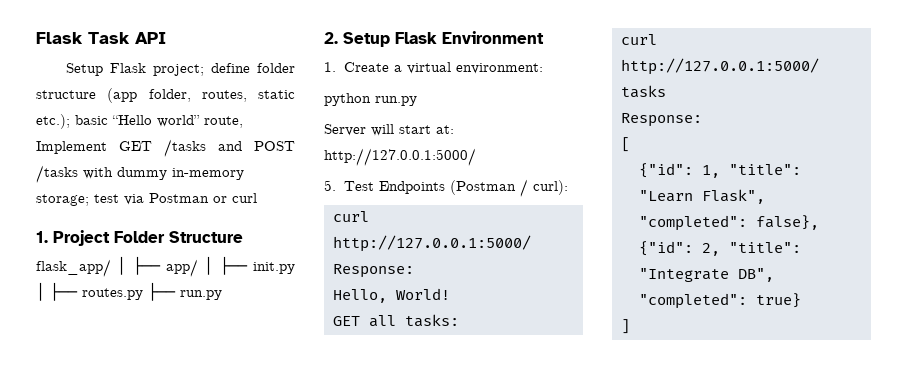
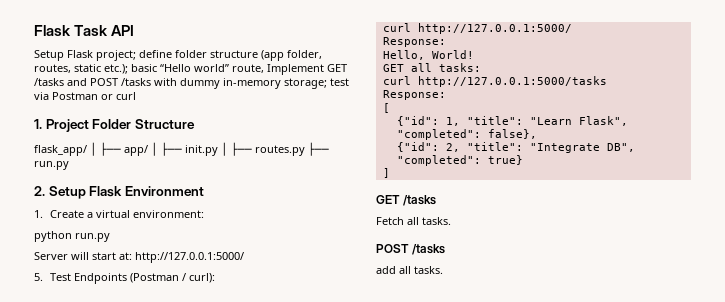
(630, 326) none -> [376,195,437,206] [376,217,451,225] [376,244,446,255] [376,266,443,274] // GET /tasks // Fetch all tasks. // POST /tasks // add all tasks.

